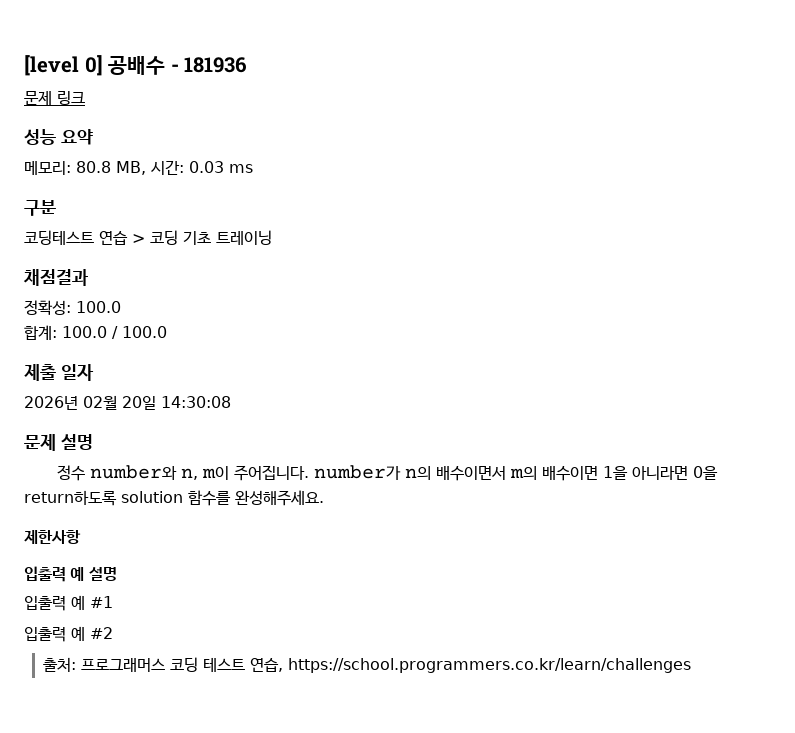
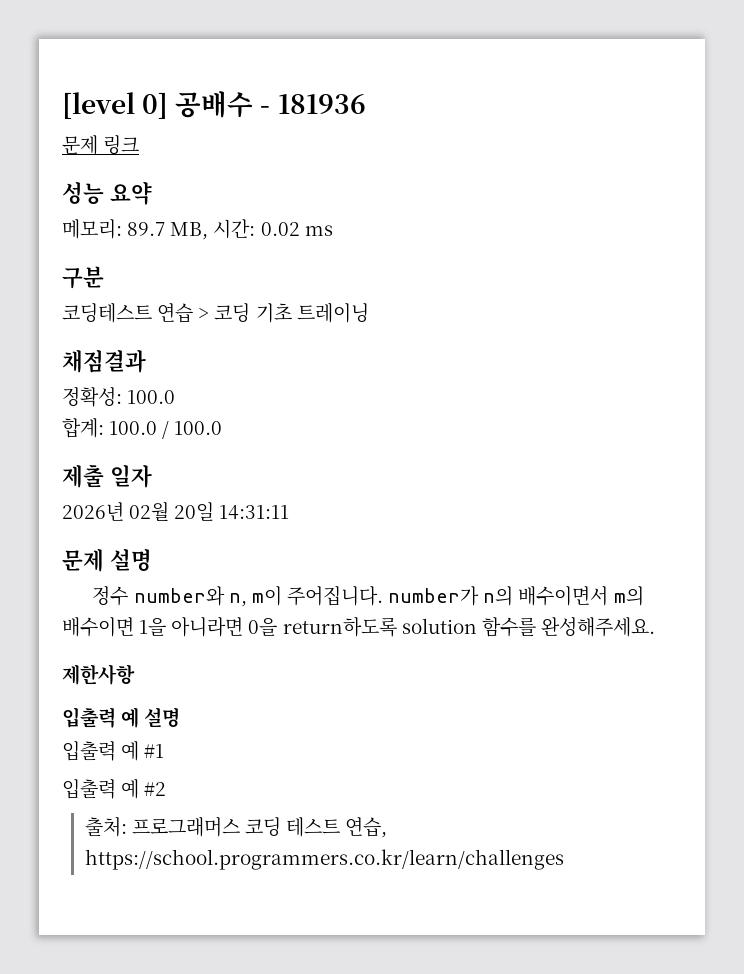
[76,161,111,173] 80.8 -> [127,222,166,236] 89.7
[189,161,224,173] 0.03 -> [260,222,300,236] 0.02
[161,396,231,408] 14:30:08 -> [219,505,290,520] 14:31:11

